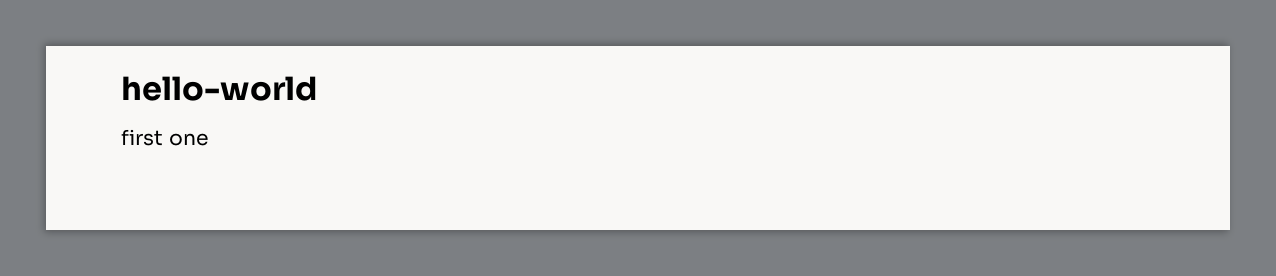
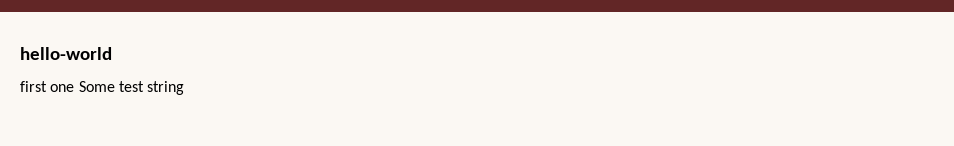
(209, 139) none -> [78,81,185,95] Some test string

